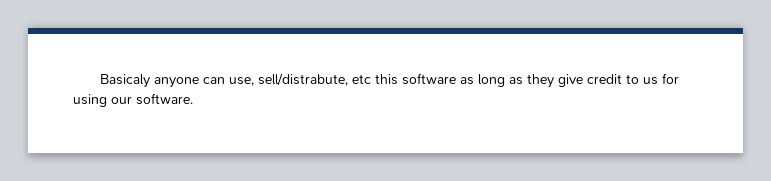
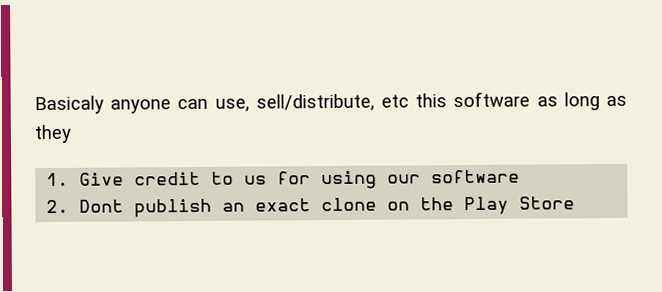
[257,73,348,86] sell/distrabute, -> [255,93,375,112] sell/distribute,
[557,74,583,87] give -> [46,172,125,187] // 1. Give
[136,93,193,105] software. -> [431,169,521,184] [46,196,576,218] software // 2. Dont publish an exact clone on the Play Store

